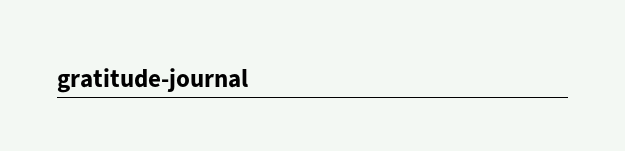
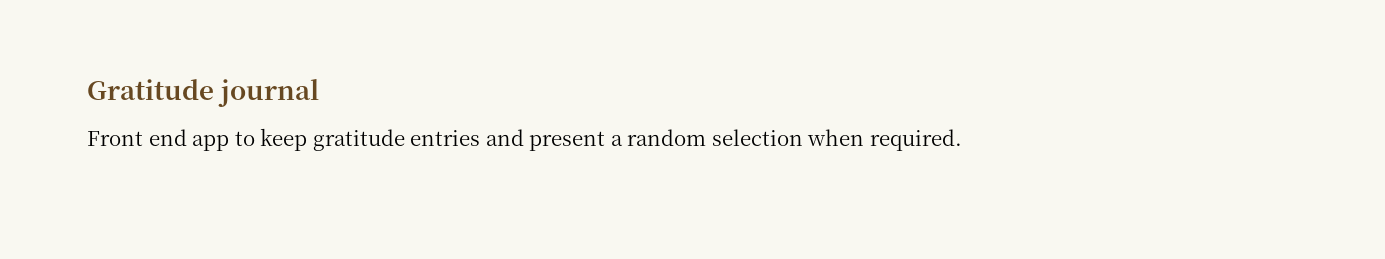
[57,68,248,93] gratitude-journal -> [87,79,320,107] [87,128,962,151] Gratitude journal // Front end app to keep gratitude entries and present a random selection when required.

